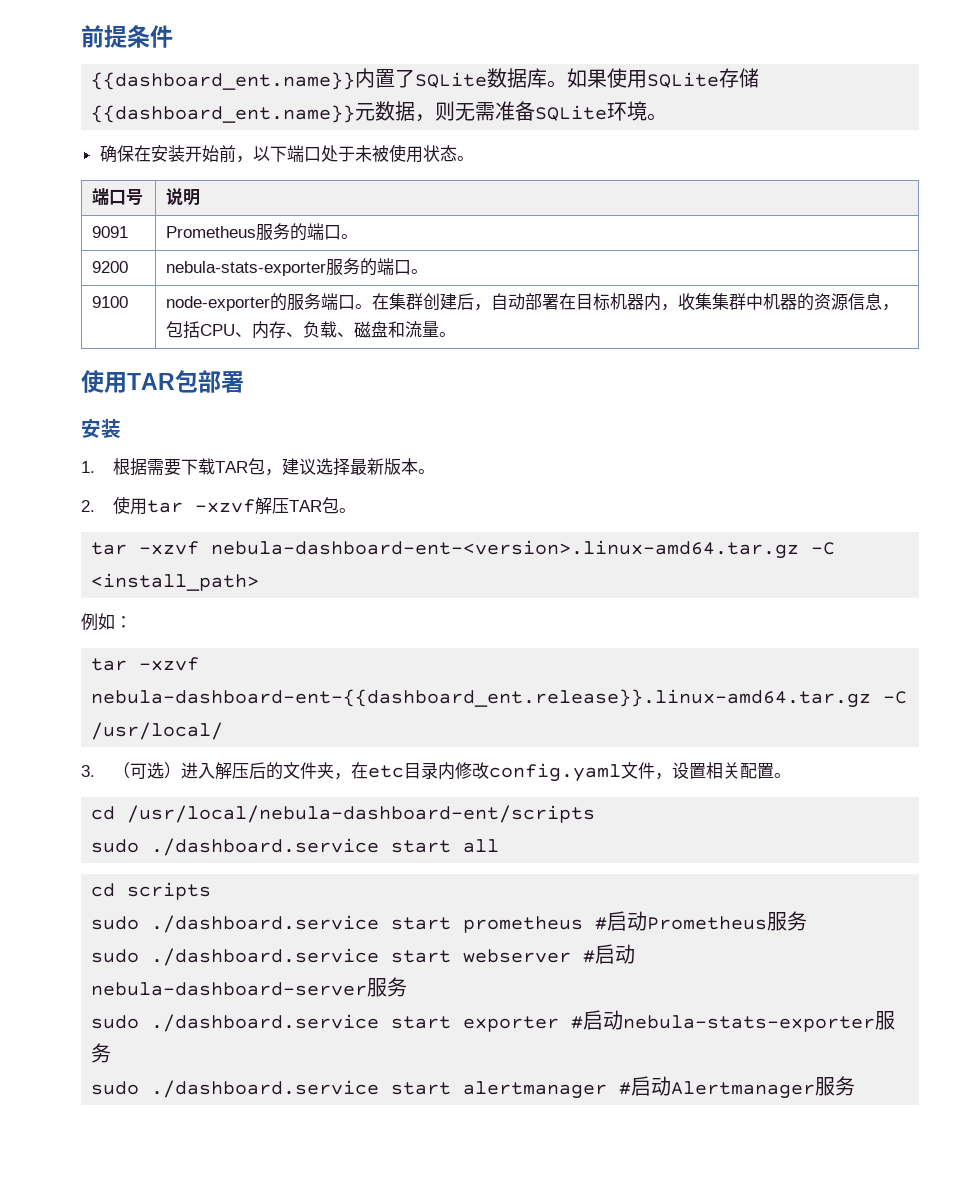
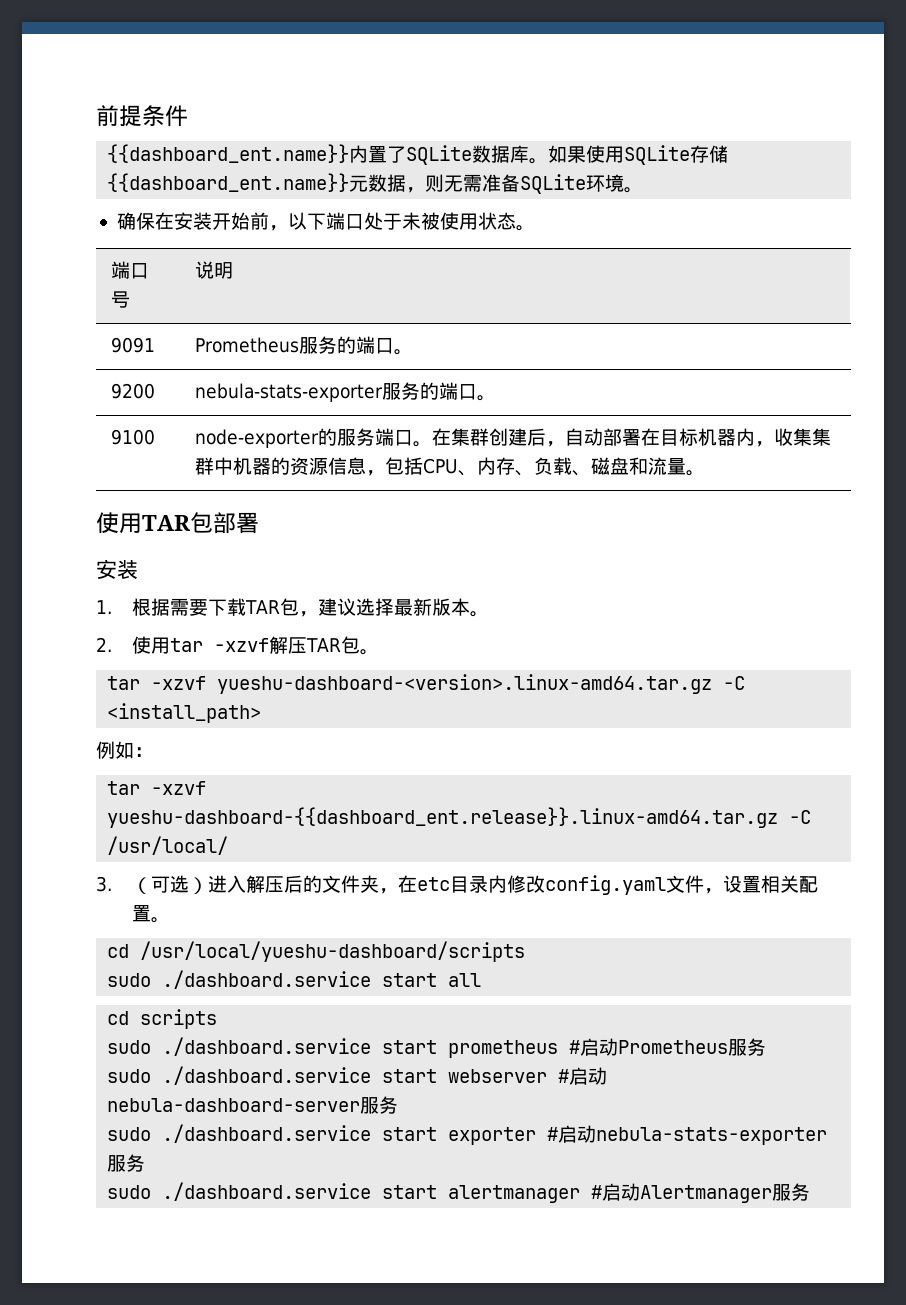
[211,540,800,559] nebula-dashboard-ent-<version>.linux-amd64.tar.gz -> [217,674,713,694] yueshu-dashboard-<version>.linux-amd64.tar.gz
[91,689,872,708] nebula-dashboard-ent-{{dashboard_ent.release}}.linux-amd64.tar.gz -> [107,807,779,828] yueshu-dashboard-{{dashboard_ent.release}}.linux-amd64.tar.gz
[127,805,596,823] /usr/local/nebula-dashboard-ent/scripts -> [140,941,526,962] /usr/local/yueshu-dashboard/scripts

